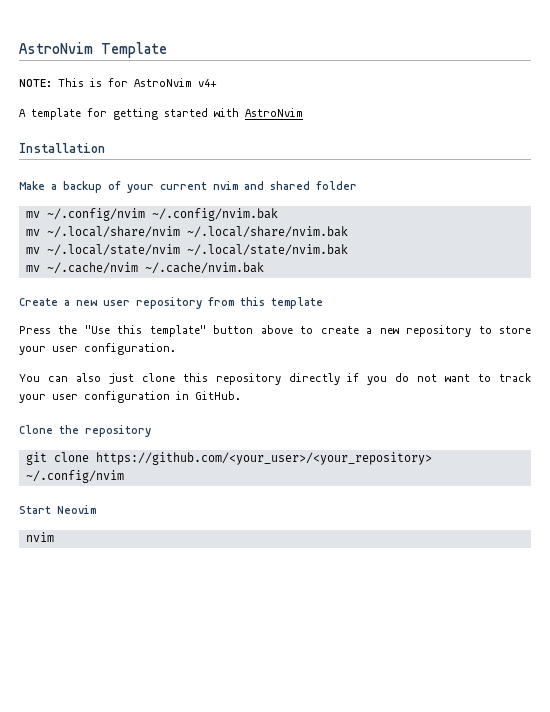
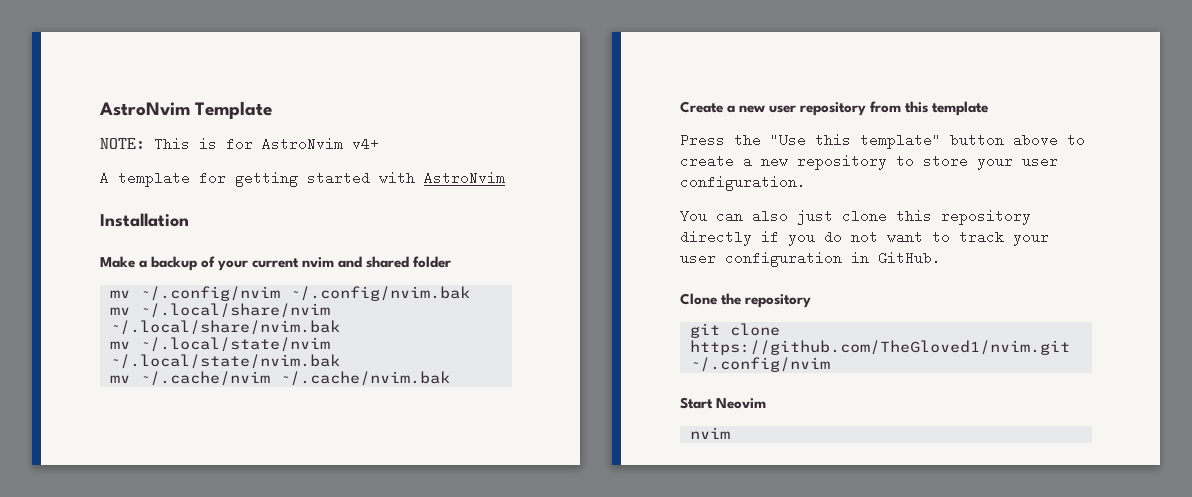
[95,452,432,465] https://github.com/<your_user>/<your_repository> -> [689,340,1070,355] https://github.com/TheGloved1/nvim.git

